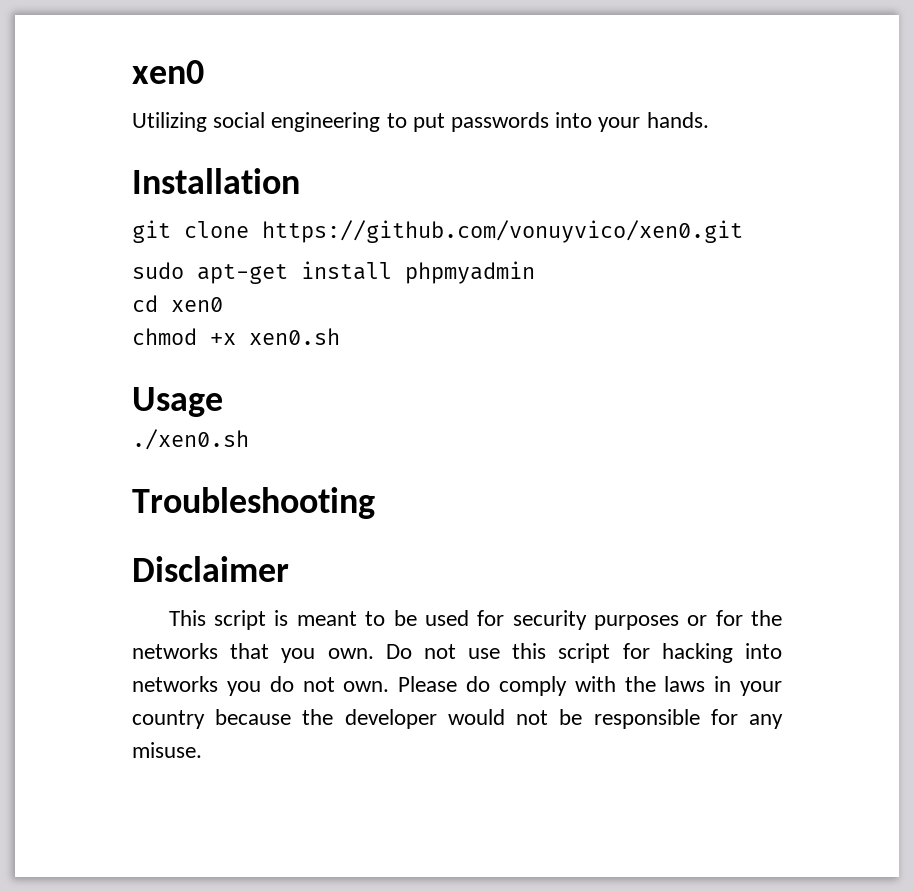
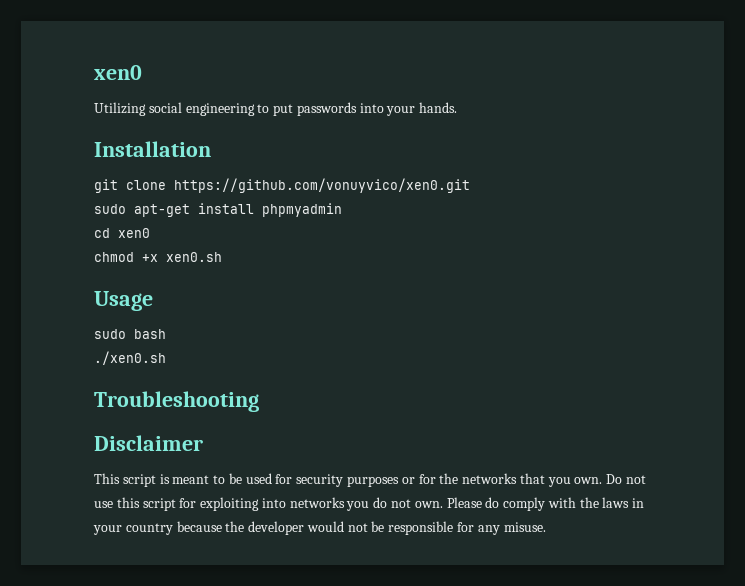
(223, 402) none -> [94,329,166,339] // sudo bash
[661,643,733,663] hacking -> [200,497,260,511] exploiting

